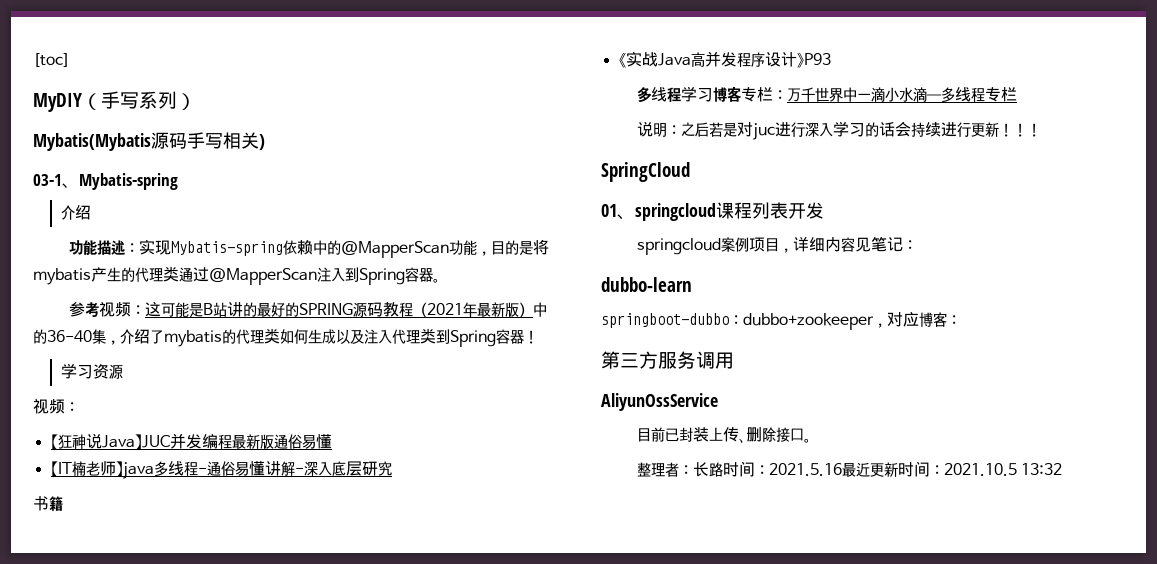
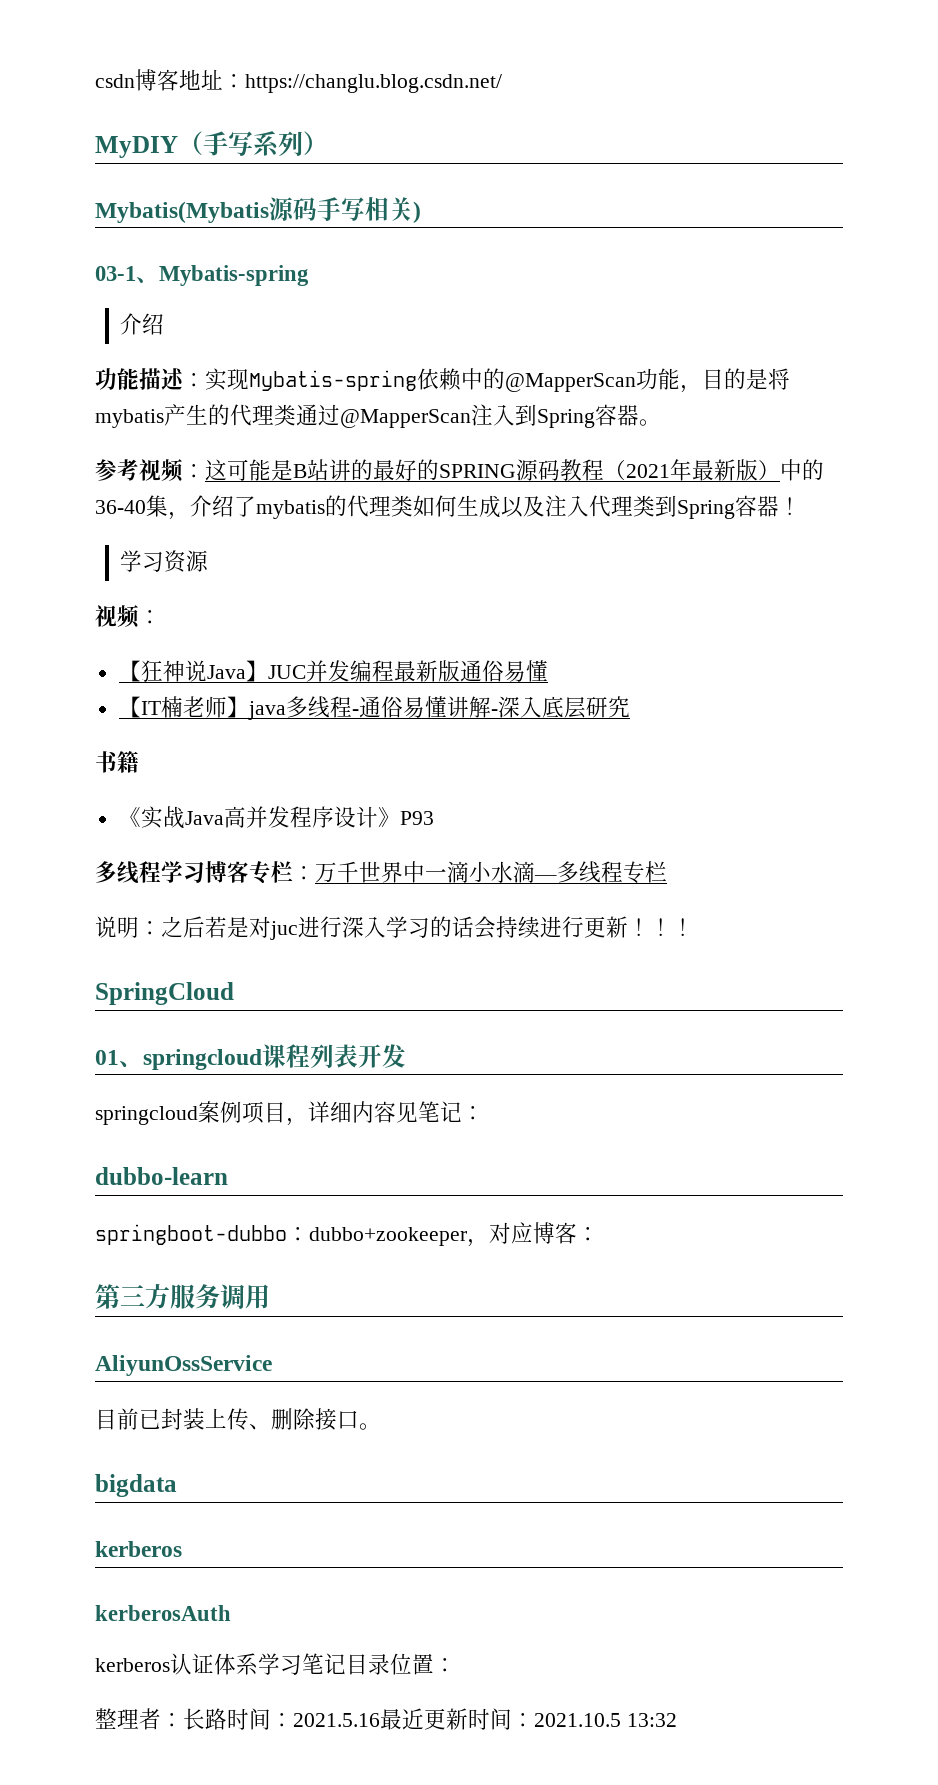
[33,53,70,67] [toc] -> [95,69,502,93] csdn博客地址：https://changlu.blog.csdn.net/
(812, 440) none -> [95,1474,177,1497] [95,1541,182,1557] [95,1605,231,1621] [95,1653,456,1675] // bigdata // kerberos // kerberosAuth // kerberos认证体系学习笔记目录位置：

